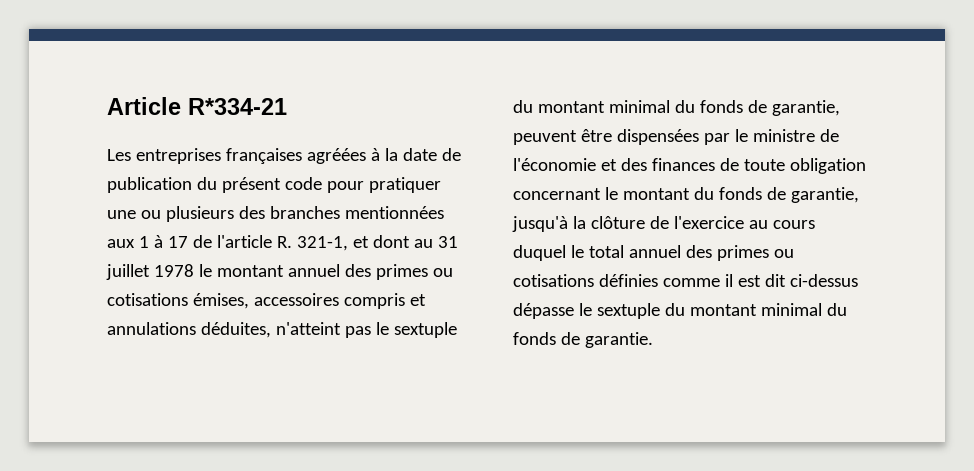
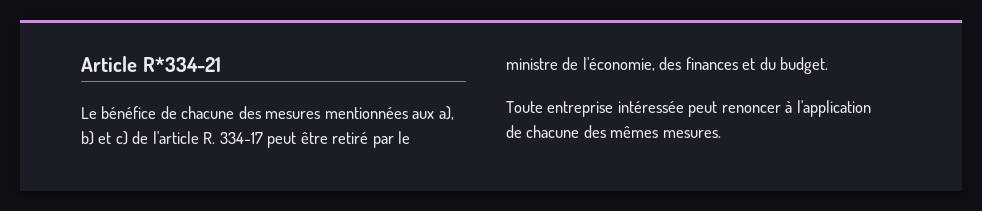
[107,148,461,164] [107,177,441,193] [107,206,444,222] [107,235,458,251] [106,264,453,280] [107,293,426,309] [107,322,457,338] [513,100,840,116] [513,129,839,145] [513,158,866,174] [513,187,859,203] [512,216,815,232] [513,245,794,261] [513,274,858,287] [513,303,847,319] [513,332,653,348] Les entreprises françaises agréées à la date de publication du présent code pour pratiquer une ou plusieurs des branches mentionnées aux 1 à 17 de l'article R. 321-1, et dont au 31 juillet 1978 le montant annuel des primes ou cotisations émises, accessoires compris et annulations déduites, n'atteint pas le sextuple du montant minimal du fonds de garantie, peuvent être dispensées par le ministre de l'économie et des finances de toute obligation concernant le montant du fonds de garantie, jusqu'à la clôture de l'exercice au cours duquel le total annuel des primes ou cotisations définies comme il est dit ci-dessus dépasse le sextuple du montant minimal du fonds de garantie. -> [81,106,454,120] [81,131,411,148] [506,57,829,74] [506,100,871,117] [506,125,721,138] Le bénéfice de chacune des mesures mentionnées aux a), b) et c) de l'article R. 334-17 peut être retiré par le ministre de l'économie, des finances et du budget. // Toute entreprise intéressée peut renoncer à l'application de chacune des mêmes mesures.

